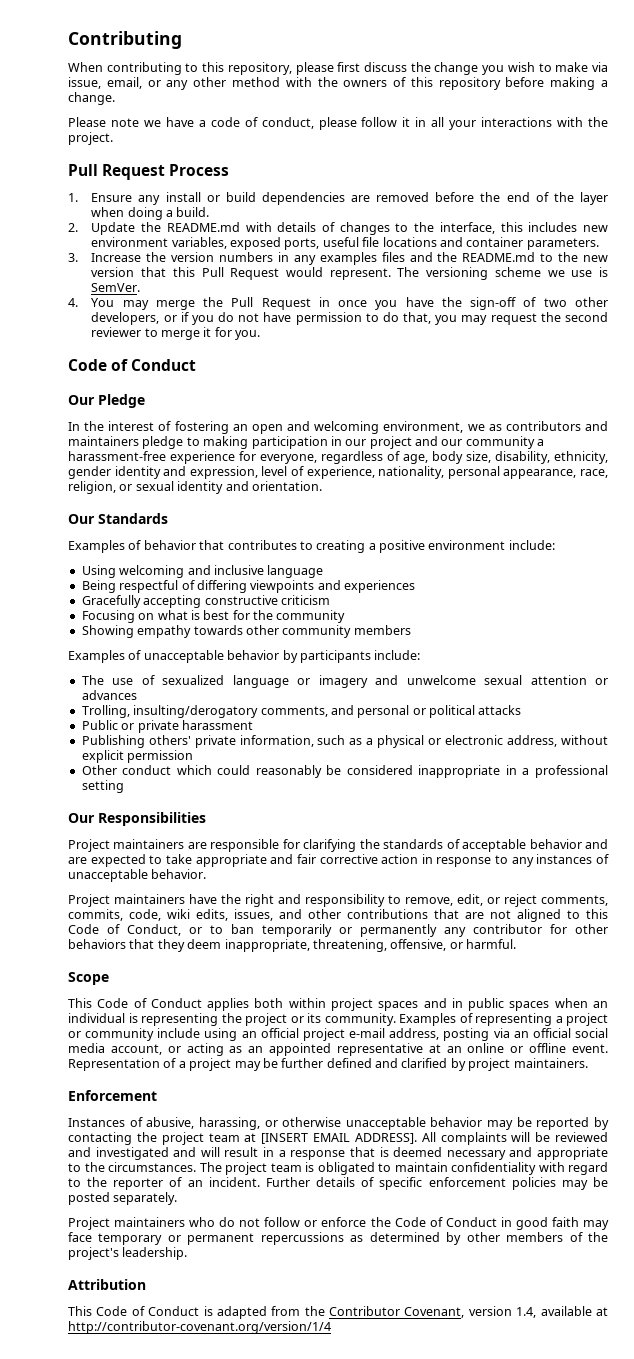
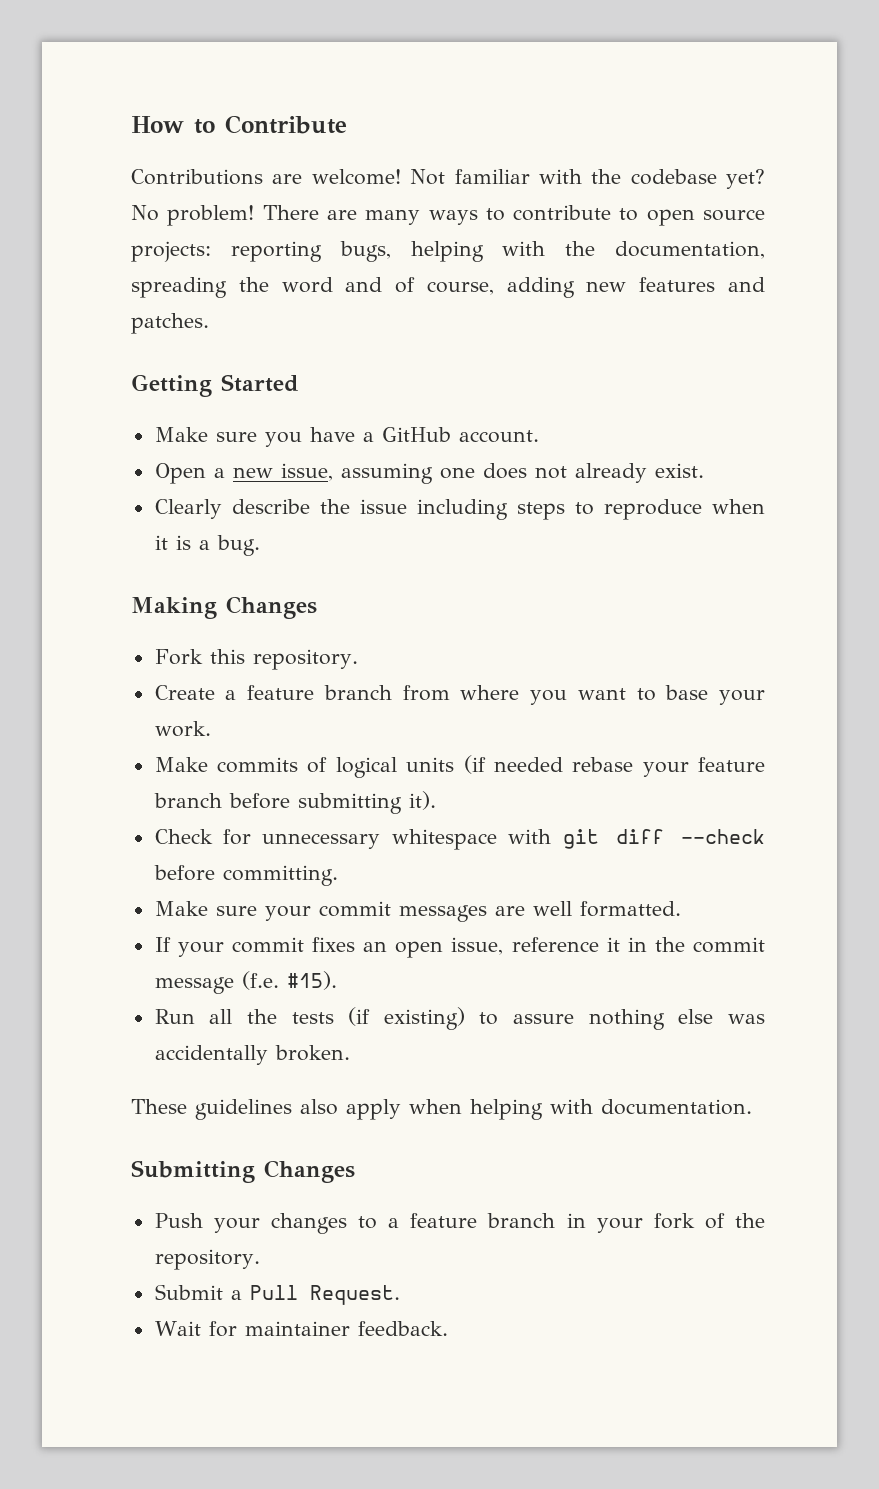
[68,31,182,49] [68,62,609,75] [68,77,608,90] [68,92,115,105] [68,117,608,130] [68,132,113,145] [68,164,230,180] [68,192,608,205] [91,207,210,220] [68,222,608,235] [91,237,599,250] [68,252,609,265] [91,267,608,280] [91,283,141,292] [68,297,609,310] [91,312,608,325] [91,327,261,340] [68,359,197,371] [68,394,145,408] [68,421,608,434] [68,436,545,449] [68,451,608,464] [68,466,608,479] [68,481,322,494] [68,513,168,524] [68,540,555,553] [81,565,324,578] [81,580,415,593] [81,595,330,608] [81,610,346,623] [81,625,411,638] [68,650,421,663] [81,675,608,688] [81,690,137,700] [81,705,522,718] [81,720,253,733] [81,735,608,748] [81,750,194,763] [81,765,608,778] [81,780,124,793] [68,812,206,826] [68,839,608,852] [68,854,610,867] [68,869,207,882] [68,894,608,907] [68,909,608,922] [68,924,608,937] [68,939,516,952] [68,972,109,985] [68,998,608,1011] [68,1013,608,1026] [68,1028,608,1041] [68,1043,609,1056] [68,1058,588,1071] [68,1090,157,1101] [68,1117,609,1130] [68,1132,608,1145] [68,1147,609,1160] [68,1162,608,1175] [68,1177,608,1190] [68,1192,178,1205] [68,1217,609,1230] [68,1232,608,1245] [68,1247,188,1260] [68,1279,146,1290] [68,1306,608,1319] [68,1321,331,1334] Contributing // When contributing to this repository, please first discuss the change you wish to make via issue, email, or any other method with the owners of this repository before making a change. // Please note we have a code of conduct, please follow it in all your interactions with the project. // Pull Request Process // 1. Ensure any install or build dependencies are removed before the end of the layer when doing a build. // 2. Update the README.md with details of changes to the interface, this includes new environment variables, exposed ports, useful file locations and container parameters. // 3. Increase the version numbers in any examples files and the README.md to the new version that this Pull Request would represent. The versioning scheme we use is SemVer. // 4. You may merge the Pull Request in once you have the sign-off of two other developers, or if you do not have permission to do that, you may request the second reviewer to merge it for you. // Code of Conduct // Our Pledge // In the interest of fostering an open and welcoming environment, we as contributors and maintainers pledge to making participation in our project and our community a harassment-free experience for everyone, regardless of age, body size, disability, ethnicity, gender identity and expression, level of experience, nationality, personal appearance, race, religion, or sexual identity and orientation. // Our Standards // Examples of behavior that contributes to creating a positive environment include: // Using welcoming and inclusive language // Being respectful of differing viewpoints and experiences // Gracefully accepting constructive criticism // Focusing on what is best for the community // Showing empathy towards other community members // Examples of unacceptable behavior by participants include: // The use of sexualized language or imagery and unwelcome sexual attention or advances // Trolling, insulting/derogatory comments, and personal or political attacks // Public or private harassment // Publishing others' private information, such as a physical or electronic address, without explicit permission // Other conduct which could reasonably be considered inappropriate in a professional setting // Our Responsibilities // Project maintainers are responsible for clarifying the standards of acceptable behavior and are expected to take appropriate and fair corrective action in response to any instances of unacceptable behavior. // Project maintainers have the right and responsibility to remove, edit, or reject comments, commits, code, wiki edits, issues, and other contributions that are not aligned to this Code of Conduct, or to ban temporarily or permanently any contributor for other behaviors that they deem inappropriate, threatening, offensive, or harmful. // Scope // This Code of Conduct applies both within project spaces and in public spaces when an individual is representing the project or its community. Examples of representing a project or community include using an official project e-mail address, posting via an official social media account, or acting as an appointed representative at an online or offline event. Representation of a project may be further defined and clarified by project maintainers. // Enforcement // Instances of abusive, harassing, or otherwise unacceptable behavior may be reported by contacting the project team at [INSERT EMAIL ADDRESS]. All complaints will be reviewed and investigated and will result in a response that is deemed necessary and appropriate to the circumstances. The project team is obligated to maintain confidentiality with regard to the reporter of an incident. Further details of specific enforcement policies may be posted separately. // Project maintainers who do not follow or enforce the Code of Conduct in good faith may face temporary or permanent repercussions as determined by other members of the project's leadership. // Attribution // This Code of Conduct is adapted from the Contributor Covenant, version 1.4, available at http://contributor-covenant.org/version/1/4 -> [131,115,347,134] [131,169,765,189] [131,205,765,226] [131,241,765,262] [131,277,765,298] [131,313,209,334] [131,374,299,397] [154,427,539,447] [154,463,704,484] [154,499,765,520] [154,535,260,556] [131,596,317,619] [154,649,358,670] [154,685,766,705] [154,721,211,737] [154,755,765,778] [153,791,436,814] [154,829,765,850] [153,865,338,886] [154,901,681,922] [154,937,765,958] [154,971,337,994] [154,1007,765,1030] [154,1045,350,1065] [131,1099,752,1120] [131,1160,355,1183] [154,1213,765,1234] [154,1249,260,1270] [154,1284,400,1305] [154,1321,448,1337] How to Contribute // Contributions are welcome! Not familiar with the codebase yet? No problem! There are many ways to contribute to open source projects: reporting bugs, helping with the documentation, spreading the word and of course, adding new features and patches. // Getting Started // Make sure you have a GitHub account. // Open a new issue, assuming one does not already exist. // Clearly describe the issue including steps to reproduce when it is a bug. // Making Changes // Fork this repository. // Create a feature branch from where you want to base your work. // Make commits of logical units (if needed rebase your feature branch before submitting it). // Check for unnecessary whitespace with git diff --check before committing. // Make sure your commit messages are well formatted. // If your commit fixes an open issue, reference it in the commit message (f.e. #15). // Run all the tests (if existing) to assure nothing else was accidentally broken. // These guidelines also apply when helping with documentation. // Submitting Changes // Push your changes to a feature branch in your fork of the repository. // Submit a Pull Request. // Wait for maintainer feedback.

